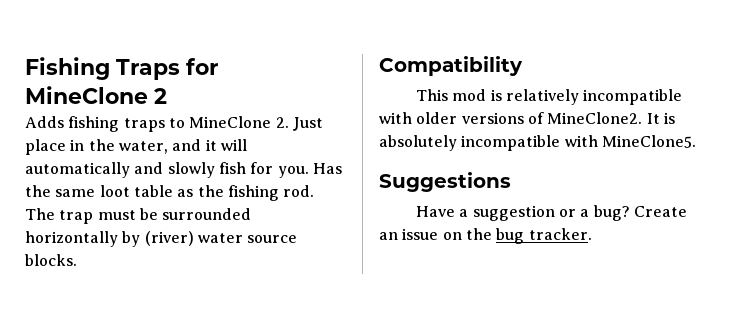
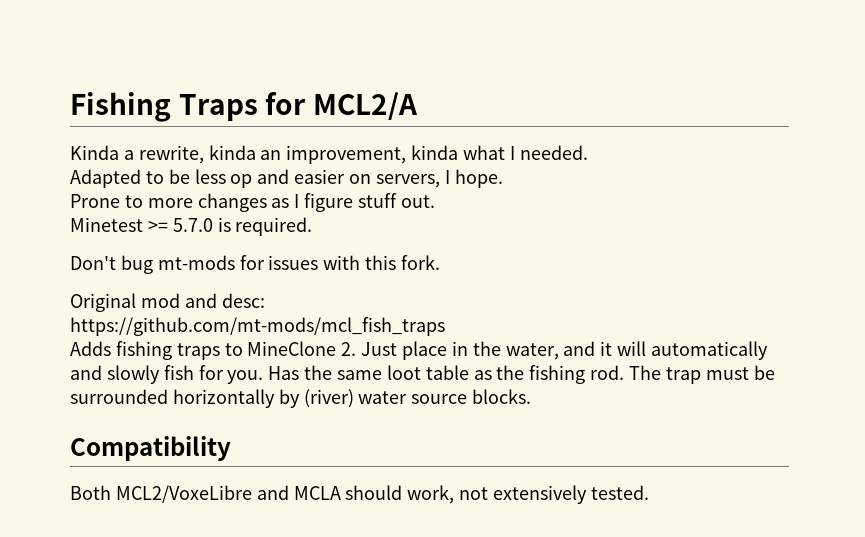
[25,86,167,104] MineClone 2 -> [312,92,418,120] [70,145,588,164] [70,169,503,188] [70,193,435,212] [70,217,313,236] [70,255,441,274] [70,293,265,312] [70,317,445,336] MCL2/A // Kinda a rewrite, kinda an improvement, kinda what I needed. // Adapted to be less op and easier on servers, I hope. // Prone to more changes as I figure stuff out. // Minetest >= 5.7.0 is required. // Don't bug mt-mods for issues with this fork. // Original mod and desc: // https://github.com/mt-mods/mcl_fish_traps
[416,89,683,105] [379,112,675,124] [379,135,696,151] [379,172,511,192] [416,205,688,221] [379,228,592,244] This mod is relatively incompatible with older versions of MineClone2. It is absolutely incompatible with MineClone5. // Suggestions // Have a suggestion or a bug? Create an issue on the bug tracker. -> [70,485,649,504] Both MCL2/VoxeLibre and MCLA should work, not extensively tested.

